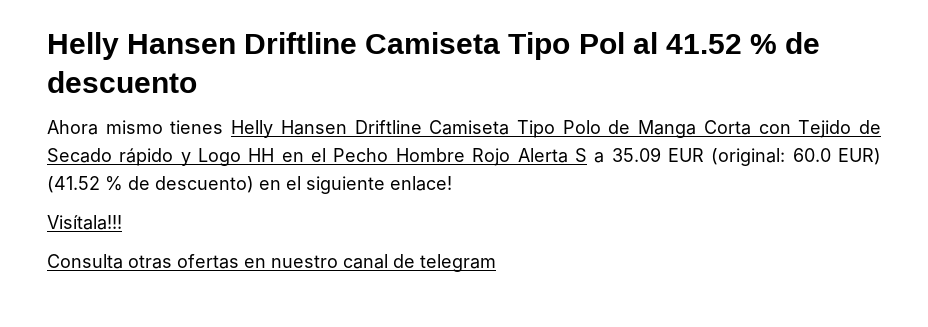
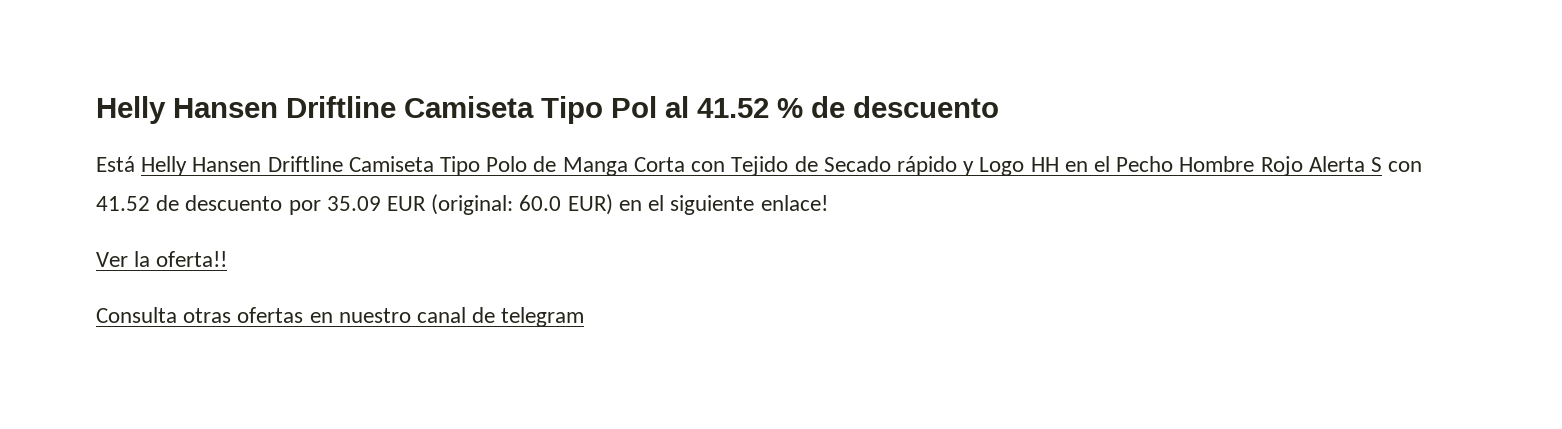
[47,120,224,135] Ahora mismo tienes -> [96,156,135,172] Está
[594,152,605,163] a -> [1388,161,1423,172] [96,195,321,215] con 41.52 de descuento por
[47,176,254,193] (41.52 % de descuento) -> (613, 204) none
[47,215,122,230] Visítala!!! -> [96,251,228,267] Ver la oferta!!

